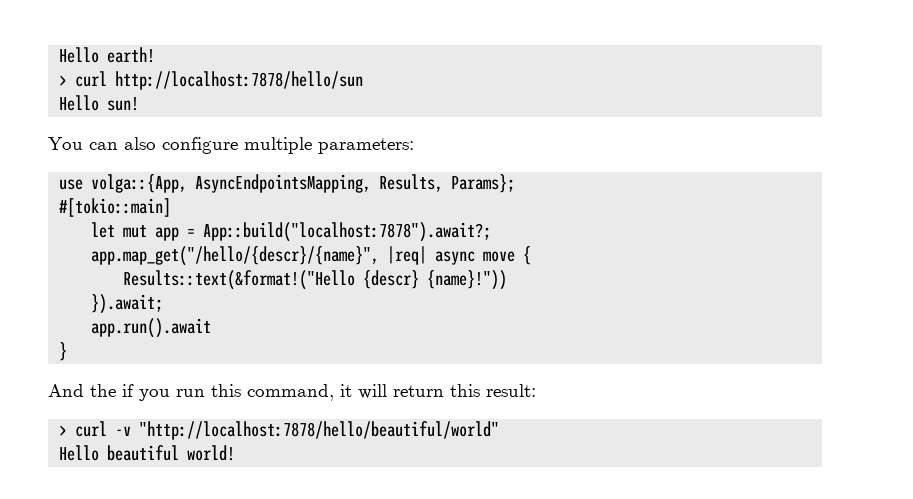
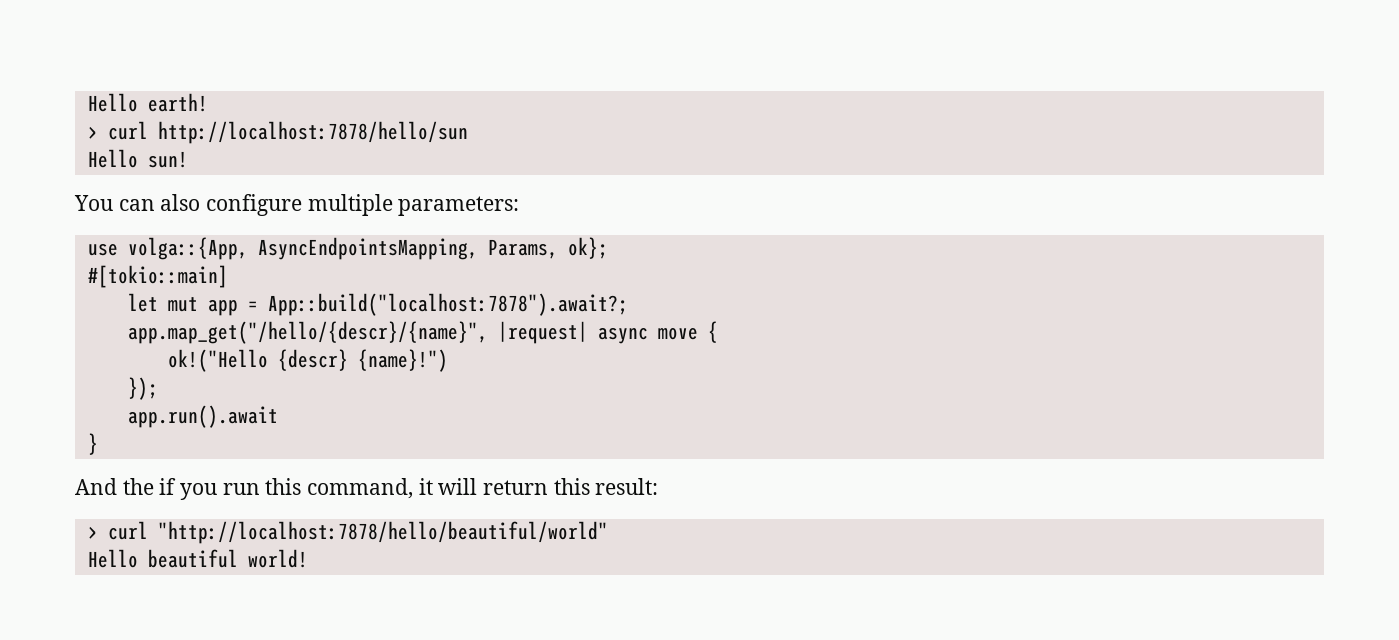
[379,174,516,193] Results, Params}; -> [487,237,608,259] Params, ok};
[387,246,428,265] |req| -> [497,321,588,344] |request|
[123,270,508,290] [91,294,164,314] Results::text(&format!("Hello {descr} {name}!")) // }).await; -> [167,349,448,372] [127,377,158,400] ok!("Hello {descr} {name}!") // });
[115,426,132,436] -v -> (148, 530) none

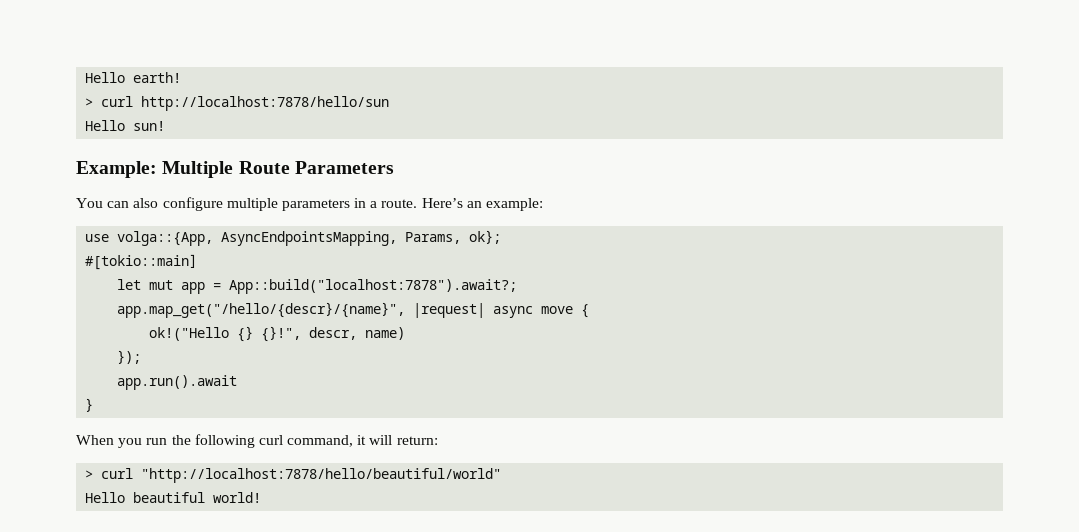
(188, 159) none -> [76,161,394,178] // Example: Multiple Route Parameters
[398,196,520,216] parameters: -> [281,198,544,211] parameters in a route. Here’s an example:
[277,349,448,372] {descr} {name}!") -> [237,326,406,342] {} {}!", descr, name)
[75,478,659,500] And the if you run this command, it will return this result: -> [76,434,438,448] When you run the following curl command, it will return:

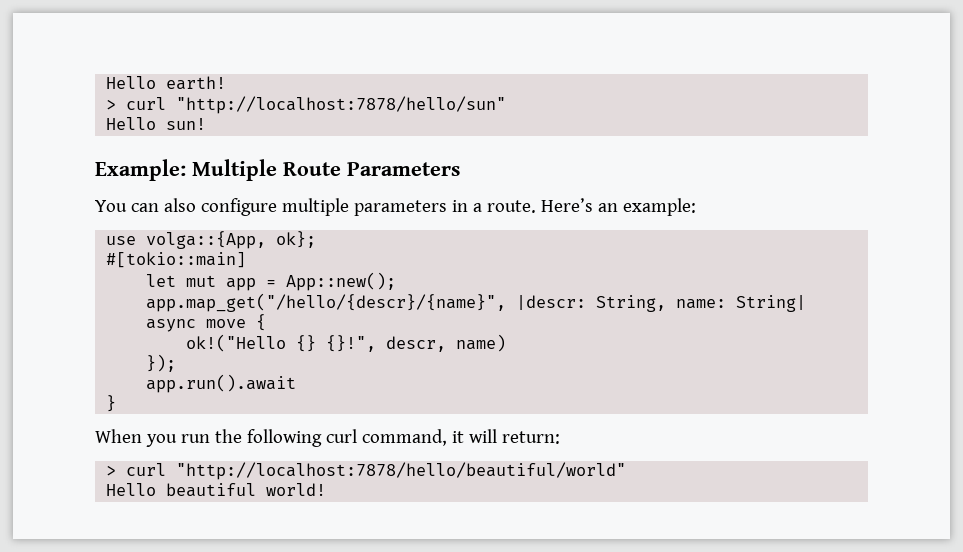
[141,96,390,111] http://localhost:7878/hello/sun -> [176,96,507,114] "http://localhost:7878/hello/sun"
[221,231,462,246] AsyncEndpointsMapping, Params, -> (267, 240) none
[229,279,518,294] App::build("localhost:7878").await?; -> [286,272,397,291] App::new();
[413,303,486,318] |request| -> [516,295,807,312] |descr: String, name: String|

